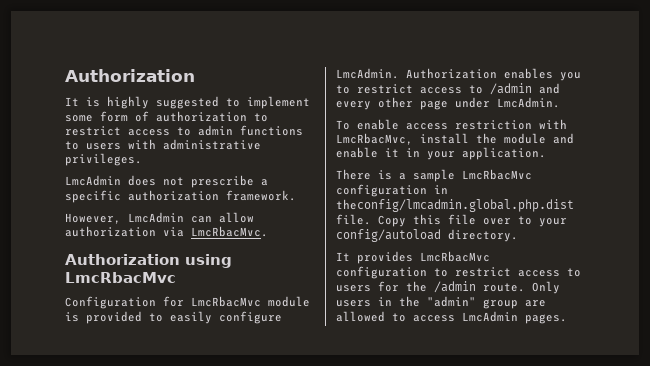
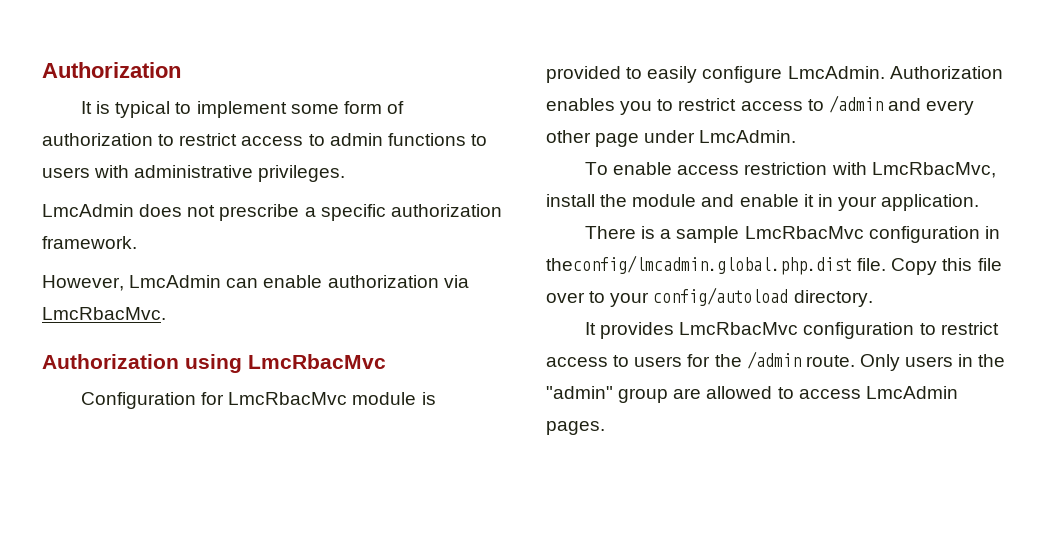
[107,96,219,109] highly suggested -> [115,101,171,118] typical
[219,212,254,223] allow -> [263,275,323,288] enable

